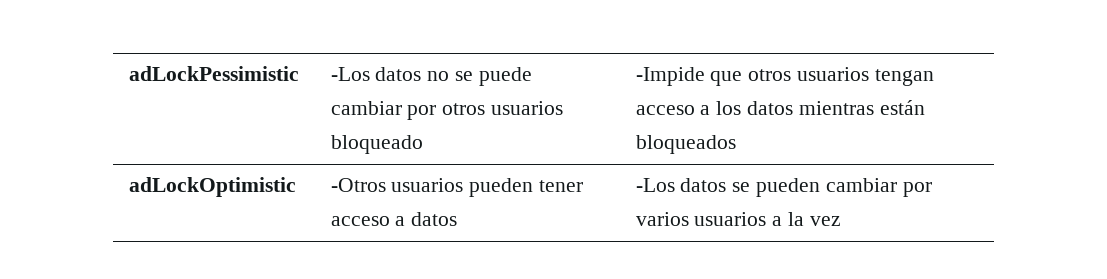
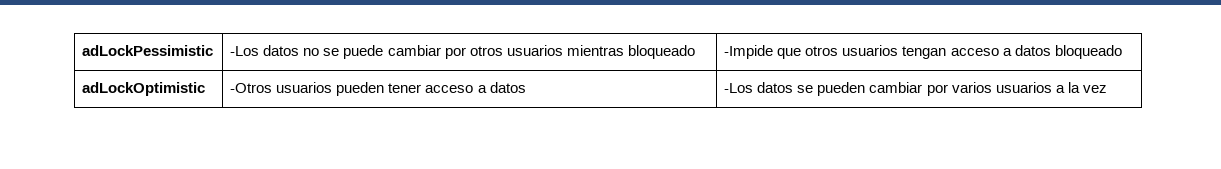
(564, 108) none -> [566,45,624,56] mientras
[716,100,925,115] [635,135,736,154] los datos mientras están bloqueados -> [1014,45,1122,59] datos bloqueado

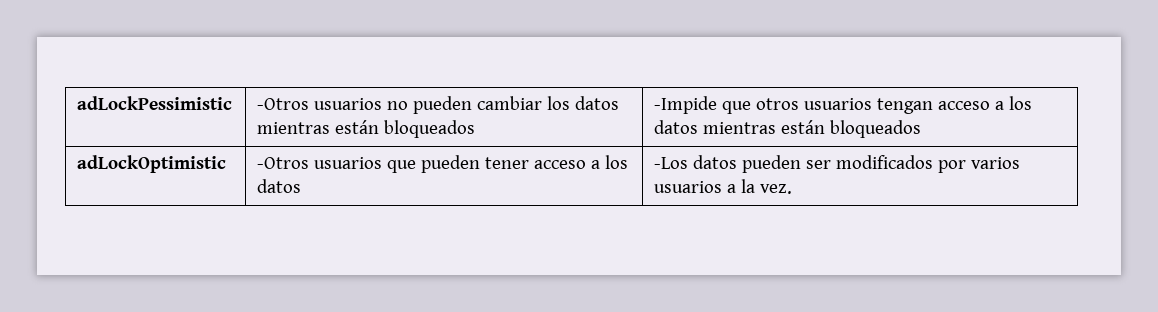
[230,45,695,59] -Los datos no se puede cambiar por otros usuarios mientras bloqueado -> [257,96,620,114] [257,120,476,138] -Otros usuarios no pueden cambiar los datos mientras están bloqueados
[1014,45,1122,59] datos bloqueado -> [1009,96,1033,110] [654,120,922,138] los datos mientras están bloqueados
(333, 87) none -> [387,160,417,173] que
(487, 89) none -> [605,155,629,169] los
[797,82,923,96] se pueden cambiar -> [742,155,934,173] pueden ser modificados
[1082,85,1107,93] vez -> [760,184,793,194] vez.

